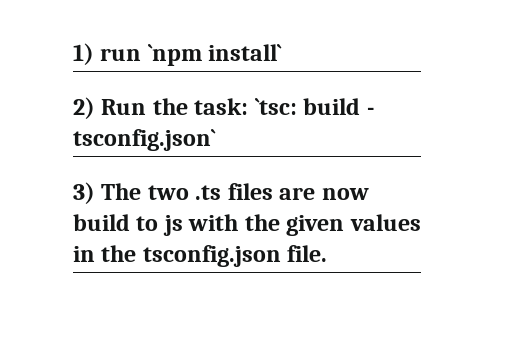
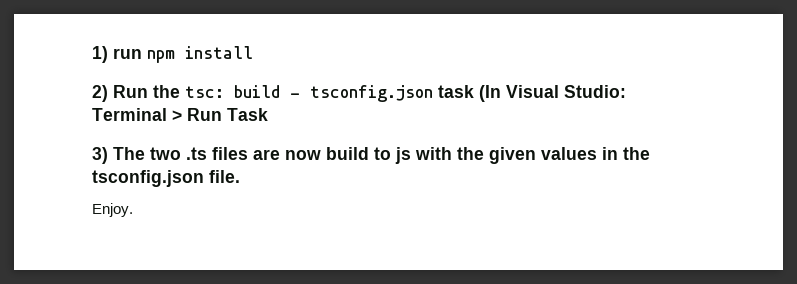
[147,44,283,66] `npm install` -> [147,46,253,63] npm install
[194,98,374,115] [73,129,216,151] task: `tsc: build - tsconfig.json` -> [185,85,626,102] [92,108,268,121] tsc: build - tsconfig.json task (In Visual Studio: Terminal > Run Task
(328, 253) none -> [92,203,133,217] // Enjoy.

